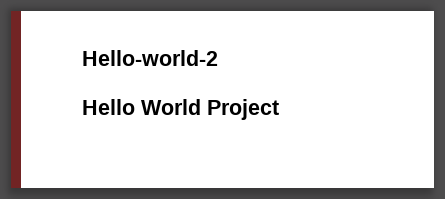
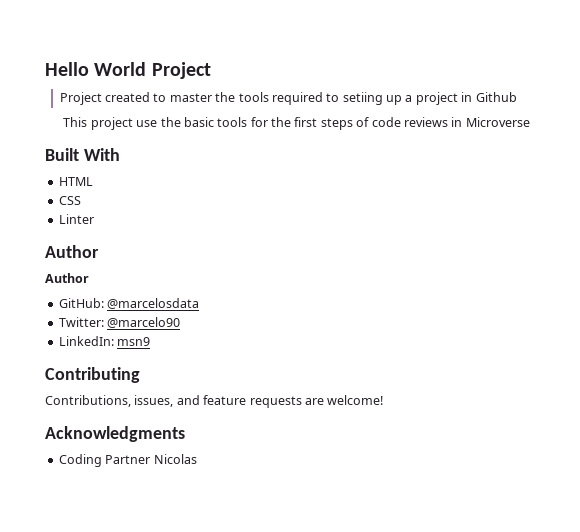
[82,50,218,66] Hello-world-2 // -> (45, 69) none
(279, 109) none -> [59,92,517,105] [63,117,530,130] [45,148,120,161] [58,177,93,186] [58,196,81,205] [58,214,94,224] [45,245,99,258] [45,273,89,283] [58,298,200,309] [58,317,181,328] [58,336,151,346] [45,367,140,383] [45,395,384,408] [45,426,185,442] [58,454,197,467] // Project created to master the tools required to setiing up a project in Github // This project use the basic tools for the first steps of code reviews in Microverse // Built With // HTML // CSS // Linter // Author // Author // GitHub: @marcelosdata // Twitter: @marcelo90 // LinkedIn: msn9 // Contributing // Contributions, issues, and feature requests are welcome! // Acknowledgments // Coding Partner Nicolas

